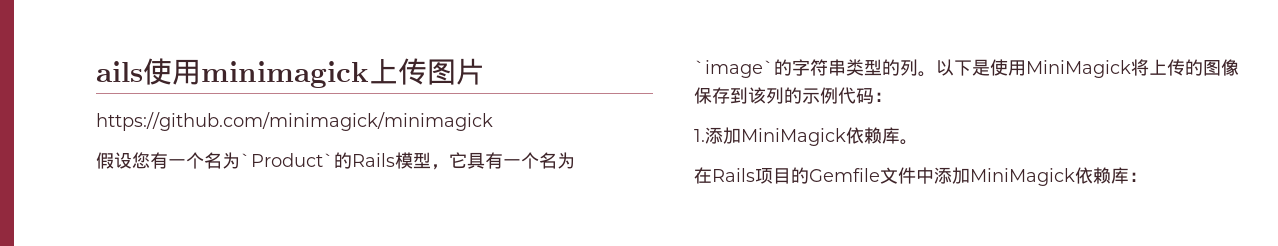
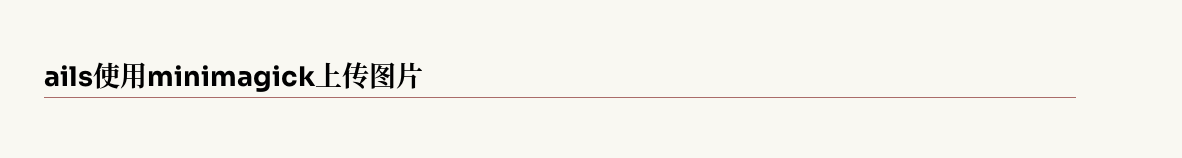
[96,112,493,131] [96,152,575,170] [694,59,1239,78] [694,87,892,104] [694,127,918,146] [694,167,1147,186] // https://github.com/minimagick/minimagick // 假设您有一个名为`Product`的Rails模型，它具有一个名为`image`的字符串类型的列。以下是使用MiniMagick将上传的图像保存到该列的示例代码： // 1.添加MiniMagick依赖库。 // 在Rails项目的Gemfile文件中添加MiniMagick依赖库： -> (423, 75) none

